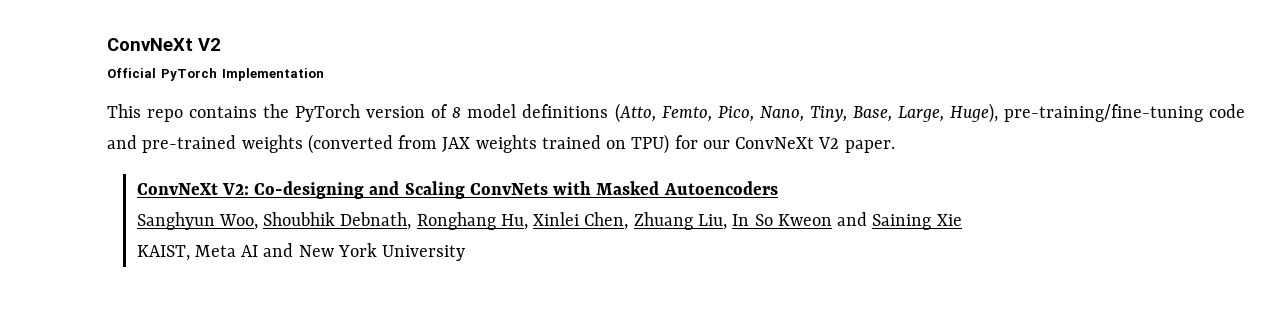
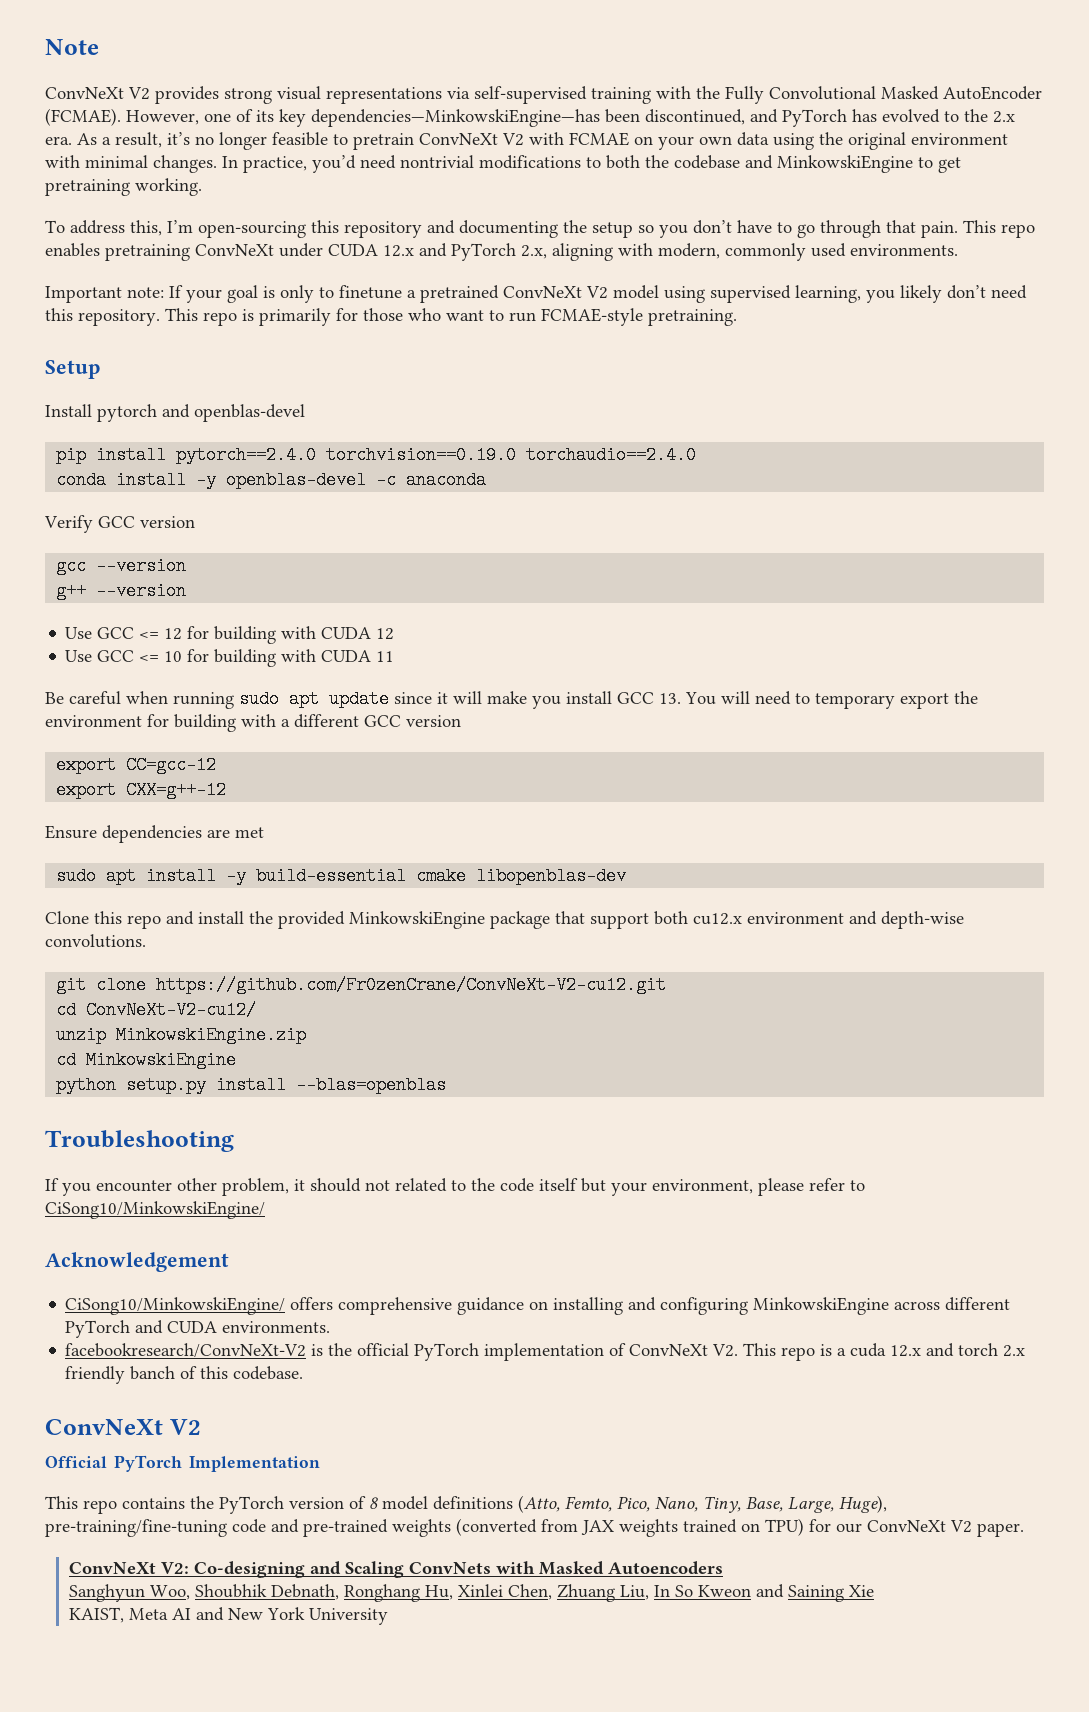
(107, 44) none -> [45,39,99,55] [45,86,1042,104] [45,108,1015,127] [45,132,1008,150] [45,155,961,173] [45,178,202,196] [45,220,1035,238] [45,243,958,261] [45,285,1027,303] [45,308,737,326] [45,360,100,379] [45,404,305,422] [56,446,697,464] [56,471,487,489] [44,515,195,533] [56,557,187,575] [56,582,187,600] [65,626,395,644] [65,649,395,667] [45,690,978,709] [45,714,461,732] [56,756,217,774] [56,781,227,799] [45,825,264,843] [56,867,627,885] [45,911,964,929] [45,934,146,948] [56,976,667,994] [56,1001,257,1019] [56,1026,307,1044] [56,1051,237,1069] [56,1076,447,1094] [45,1130,234,1152] [45,1178,865,1196] [45,1201,265,1219] [45,1252,229,1272] [65,1297,1011,1315] [65,1320,331,1338] [65,1343,1026,1361] [65,1366,304,1384] Note // ConvNeXt V2 provides strong visual representations via self-supervised training with the Fully Convolutional Masked AutoEncoder (FCMAE). However, one of its key dependencies—MinkowskiEngine—has been discontinued, and PyTorch has evolved to the 2.x era. As a result, it’s no longer feasible to pretrain ConvNeXt V2 with FCMAE on your own data using the original environment with minimal changes. In practice, you’d need nontrivial modifications to both the codebase and MinkowskiEngine to get pretraining working. // To address this, I’m open-sourcing this repository and documenting the setup so you don’t have to go through that pain. This repo enables pretraining ConvNeXt under CUDA 12.x and PyTorch 2.x, aligning with modern, commonly used environments. // Important note: If your goal is only to finetune a pretrained ConvNeXt V2 model using supervised learning, you likely don’t need this repository. This repo is primarily for those who want to run FCMAE-style pretraining. // Setup // Install pytorch and openblas-devel // pip install pytorch==2.4.0 torchvision==0.19.0 torchaudio==2.4.0 // conda install -y openblas-devel -c anaconda // Verify GCC version // gcc --version // g++ --version // Use GCC <= 12 for building with CUDA 12 // Use GCC <= 10 for building with CUDA 11 // Be careful when running sudo apt update since it will make you install GCC 13. You will need to temporary export the environment for building with a different GCC version // export CC=gcc-12 // export CXX=g++-12 // Ensure dependencies are met // sudo apt install -y build-essential cmake libopenblas-dev // Clone this repo and install the provided MinkowskiEngine package that support both cu12.x environment and depth-wise convolutions. // git clone https://github.com/Fr0zenCrane/ConvNeXt-V2-cu12.git // cd ConvNeXt-V2-cu12/ // unzip MinkowskiEngine.zip // cd MinkowskiEngine // python setup.py install --blas=openblas // Troubleshooting // If you encounter other problem, it should not related to the code itself but your environment, please refer to CiSong10/MinkowskiEngine/ // Acknowledgement // CiSong10/MinkowskiEngine/ offers comprehensive guidance on installing and configuring MinkowskiEngine across different PyTorch and CUDA environments. // facebookresearch/ConvNeXt-V2 is the official PyTorch implementation of ConvNeXt V2. This repo is a cuda 12.x and torch 2.x friendly banch of this codebase. //

